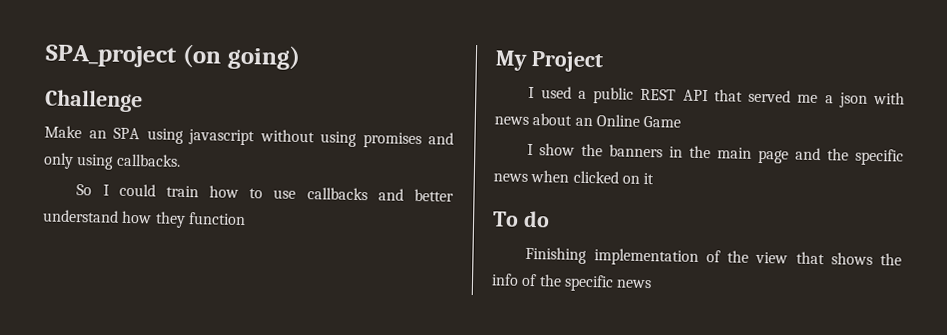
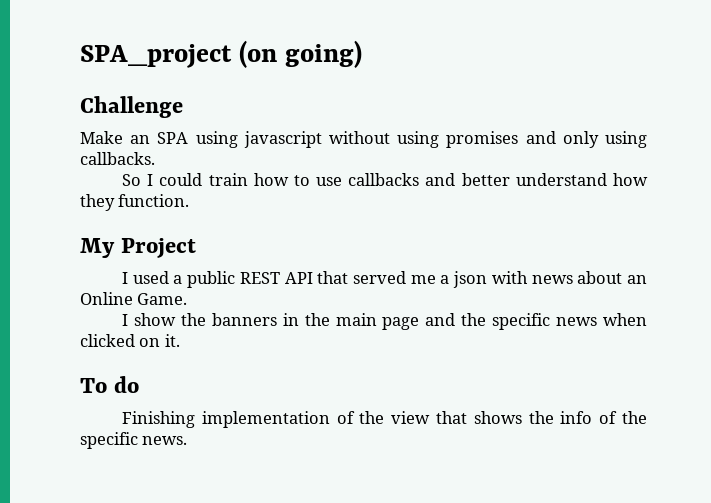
[187,212,246,226] function -> [118,194,190,207] function.
[643,115,682,128] Game -> [137,293,188,305] Game.
[643,172,655,185] it -> [164,334,180,347] it.
[616,279,653,289] news -> [142,436,188,445] news.

